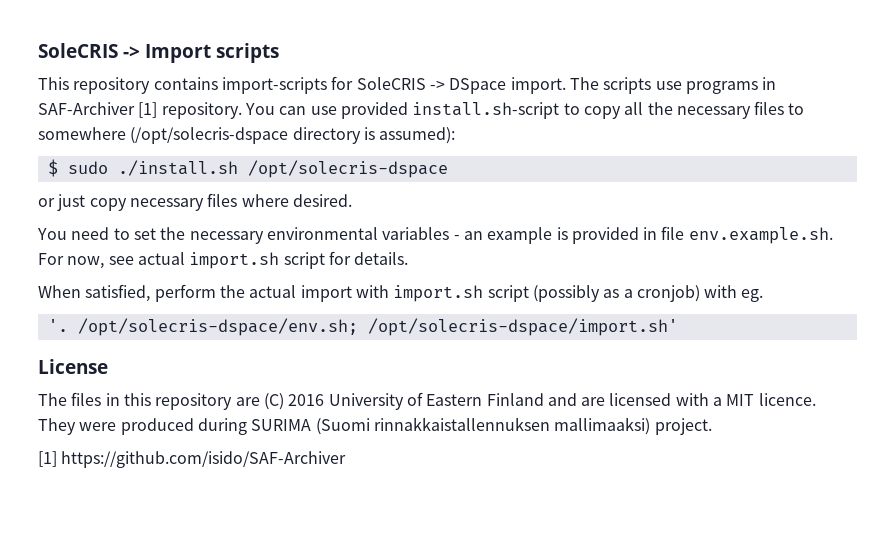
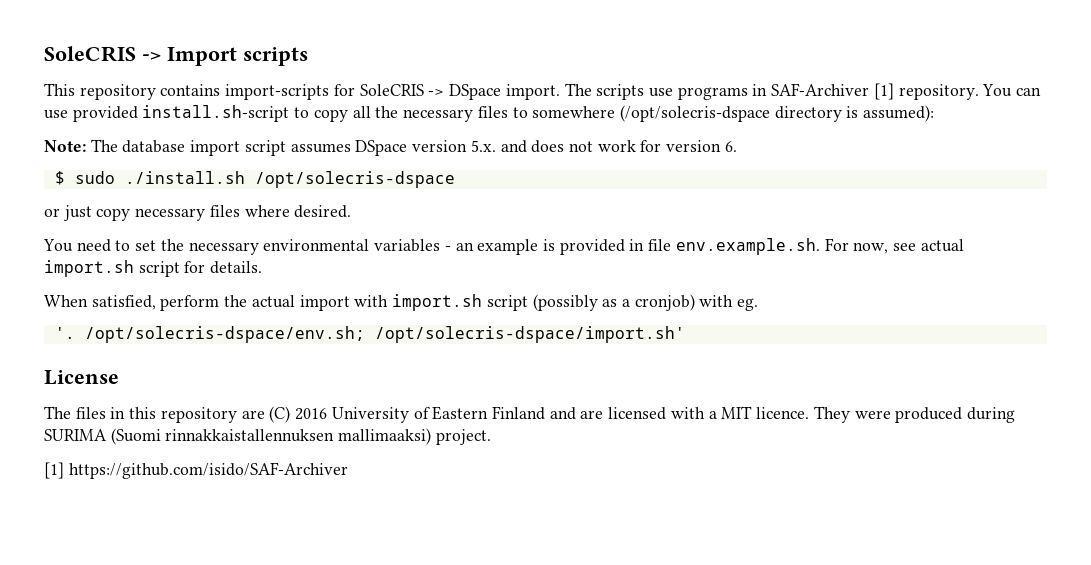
(456, 135) none -> [44,139,737,156] // Note: The database import script assumes DSpace version 5.x. and does not work for version 6.

